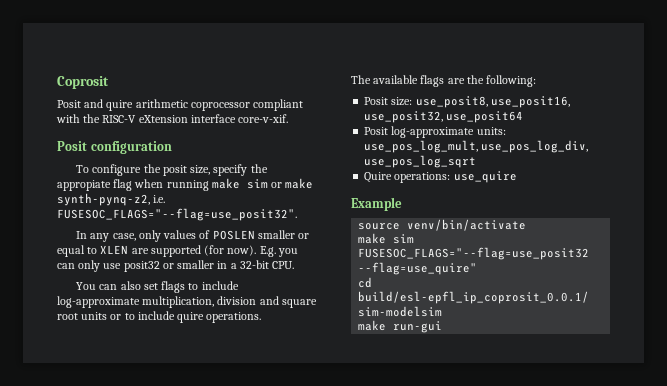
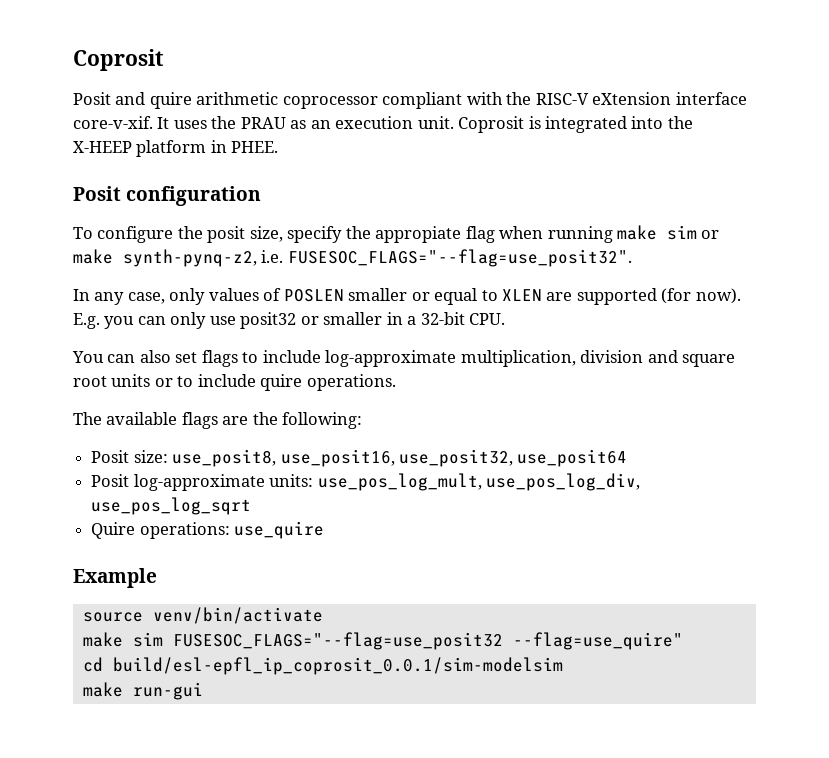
(289, 118) none -> [157,116,693,133] [73,140,279,157] It uses the PRAU as an execution unit. Coprosit is integrated into the X-HEEP platform in PHEE.

